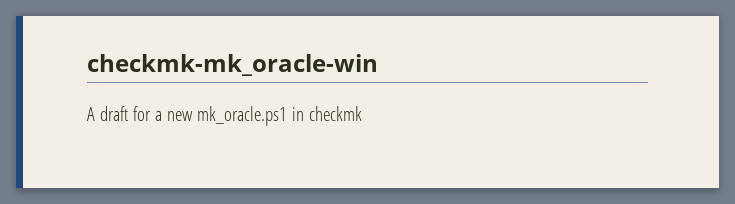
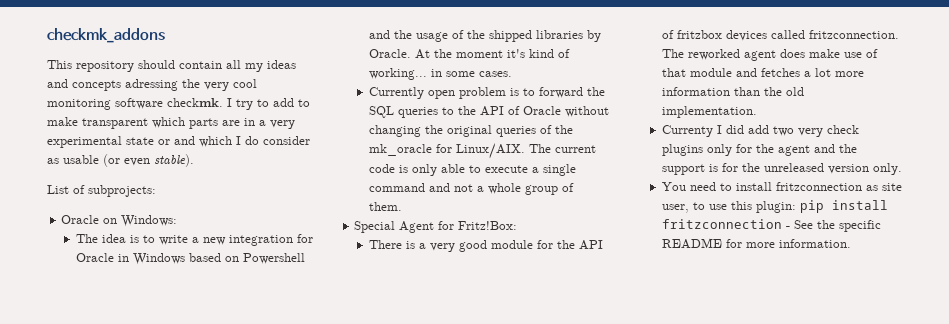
[87,54,378,76] [87,106,362,126] checkmk-mk_oracle-win // A draft for a new mk_oracle.ps1 in checkmk -> [47,28,165,43] [47,60,296,72] [47,79,257,91] [47,98,310,110] [47,117,295,129] [47,136,310,148] [47,154,194,167] [47,185,156,197] [61,215,178,227] [75,234,313,246] [75,253,305,265] [368,30,601,42] [368,49,570,59] [368,68,512,80] [368,87,605,99] [368,106,609,118] [368,125,573,137] [368,143,596,159] [368,164,576,176] [368,183,574,195] [368,202,402,211] [354,221,518,233] [368,240,603,252] [661,30,899,41] [661,49,878,61] [661,68,864,77] [661,87,804,96] [661,106,757,118] [661,125,859,137] [661,144,857,156] [661,163,902,175] [661,182,902,191] [661,200,888,213] [661,219,881,232] [661,238,851,249] checkmk_addons // This repository should contain all my ideas and concepts adressing the very cool monitoring software checkmk. I try to add to make transparent which parts are in a very experimental state or and which I do consider as usable (or even stable). // List of subprojects: // Oracle on Windows: // The idea is to write a new integration for Oracle in Windows based on Powershell and the usage of the shipped libraries by Oracle. At the moment it's kind of working... in some cases. // Currently open problem is to forward the SQL queries to the API of Oracle without changing the original queries of the mk_oracle for Linux/AIX. The current code is only able to execute a single command and not a whole group of them. // Special Agent for Fritz!Box: // There is a very good module for the API of fritzbox devices called fritzconnection. The reworked agent does make use of that module and fetches a lot more information than the old implementation. // Currenty I did add two very check plugins only for the agent and the support is for the unreleased version only. // You need to install fritzconnection as site user, to use this plugin: pip install fritzconnection - See the specific README for more information.

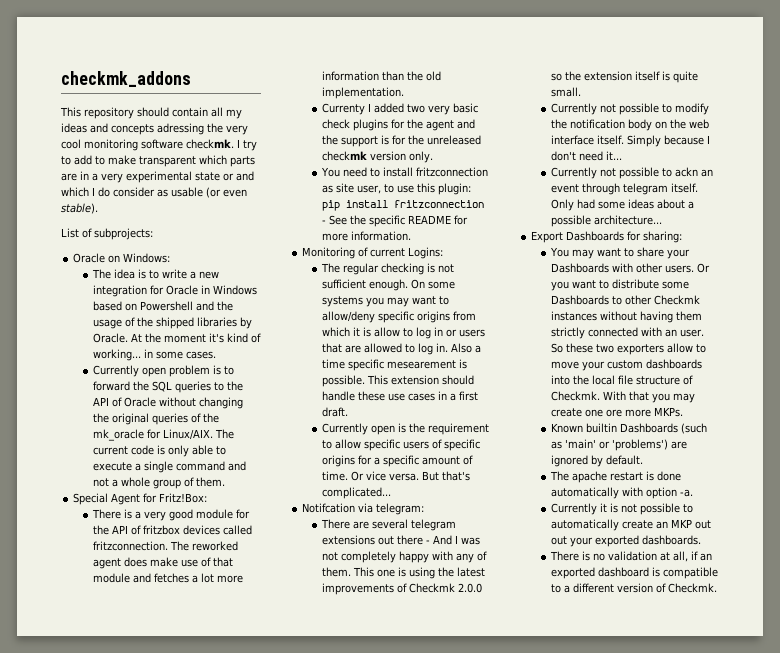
[725,125,769,134] did add -> [374,103,405,113] added
(823, 132) none -> [453,103,479,113] basic
[706,144,732,156] only -> (389, 125) none
(824, 167) none -> [322,151,368,161] checkmk
(851, 243) none -> [302,247,444,259] [321,263,455,275] [322,279,456,291] [322,296,450,307] [322,311,477,323] [322,327,486,339] [322,343,482,355] [322,359,468,371] [322,375,475,387] [322,391,479,401] [322,407,349,417] [322,423,490,435] [322,439,481,451] [322,455,474,467] [322,471,471,481] [322,487,392,499] [302,503,425,515] [321,519,457,531] [322,535,481,545] [322,551,488,563] [322,567,486,579] [322,583,483,595] [551,71,699,83] [551,87,582,97] [551,103,710,115] [551,119,710,131] [551,135,711,147] [551,151,623,161] [551,167,714,179] [551,183,699,195] [551,199,695,211] [551,215,663,227] [531,231,683,243] [550,247,691,259] [551,263,711,273] [551,279,690,291] [551,295,701,305] [551,311,703,323] [551,327,705,339] [551,343,707,355] [551,359,703,371] [551,375,694,385] [551,391,696,403] [551,407,684,417] [551,423,708,434] [551,439,688,451] [551,455,644,467] [550,471,682,483] [551,487,694,499] [551,503,694,515] [551,519,712,531] [551,535,702,547] [550,551,713,562] [551,567,719,579] [551,583,718,593] // Monitoring of current Logins: // The regular checking is not sufficient enough. On some systems you may want to allow/deny specific origins from which it is allow to log in or users that are allowed to log in. Also a time specific mesearement is possible. This extension should handle these use cases in a first draft. // Currently open is the requirement to allow specific users of specific origins for a specific amount of time. Or vice versa. But that's complicated... // Notifcation via telegram: // There are several telegram extensions out there - And I was not completely happy with any of them. This one is using the latest improvements of Checkmk 2.0.0 so the extension itself is quite small. // Currently not possible to modify the notification body on the web interface itself. Simply because I don't need it... // Currently not possible to ackn an event through telegram itself. Only had some ideas about a possible architecture... // Export Dashboards for sharing: // You may want to share your Dashboards with other users. Or you want to distribute some Dashboards to other Checkmk instances without having them strictly connected with an user. So these two exporters allow to move your custom dashboards into the local file structure of Checkmk. With that you may create one ore more MKPs. // Known builtin Dashboards (such as 'main' or 'problems') are ignored by default. // The apache restart is done automatically with option -a. // Currently it is not possible to automatically create an MKP out out your exported dashboards. // There is no validation at all, if an exported dashboard is compatible to a different version of Checkmk.

